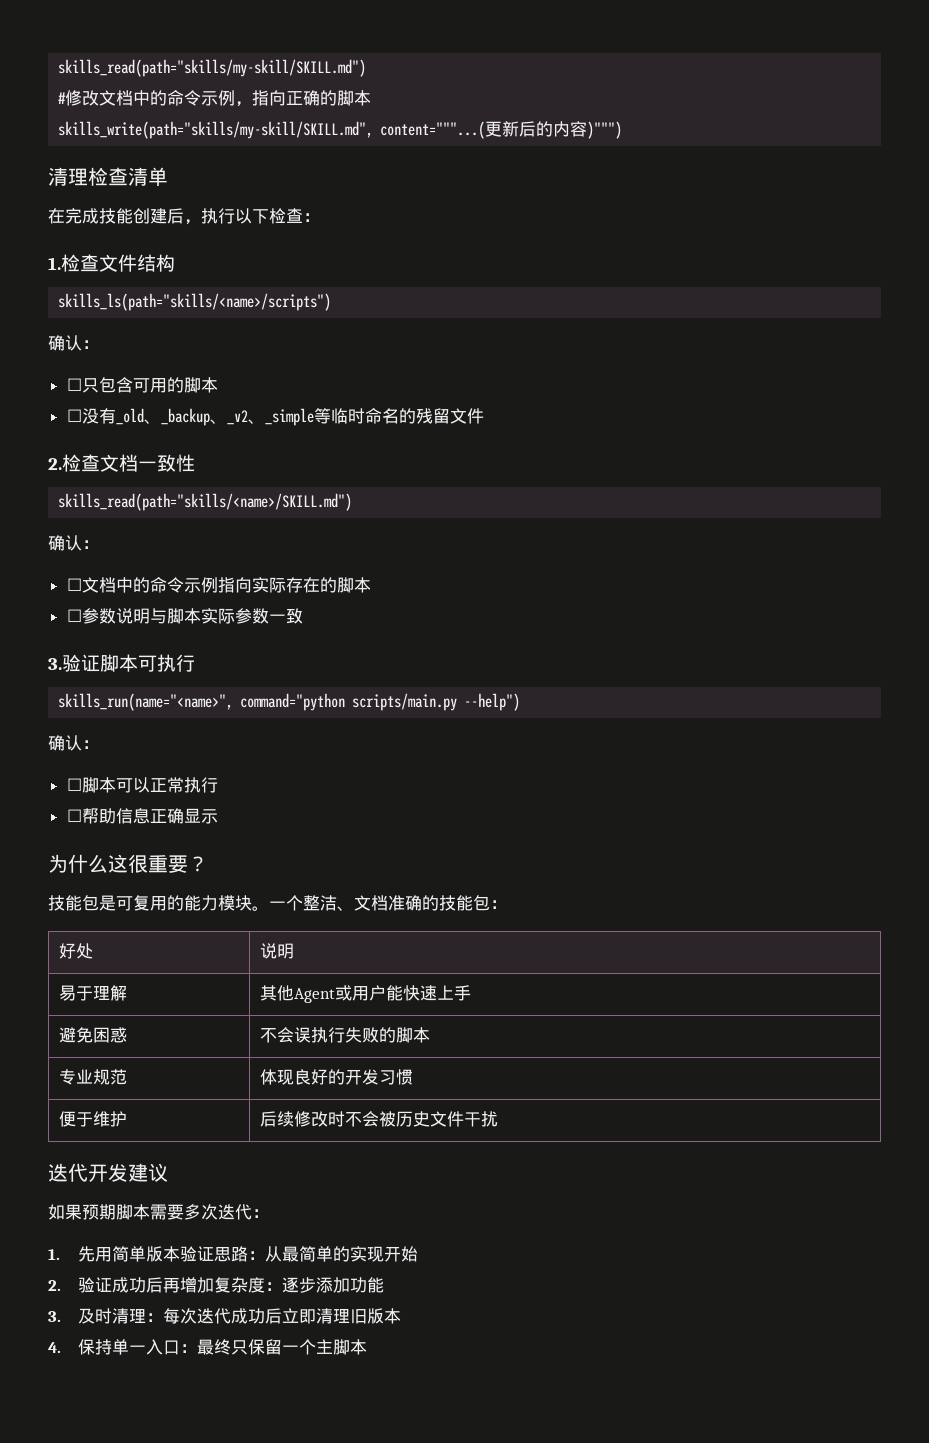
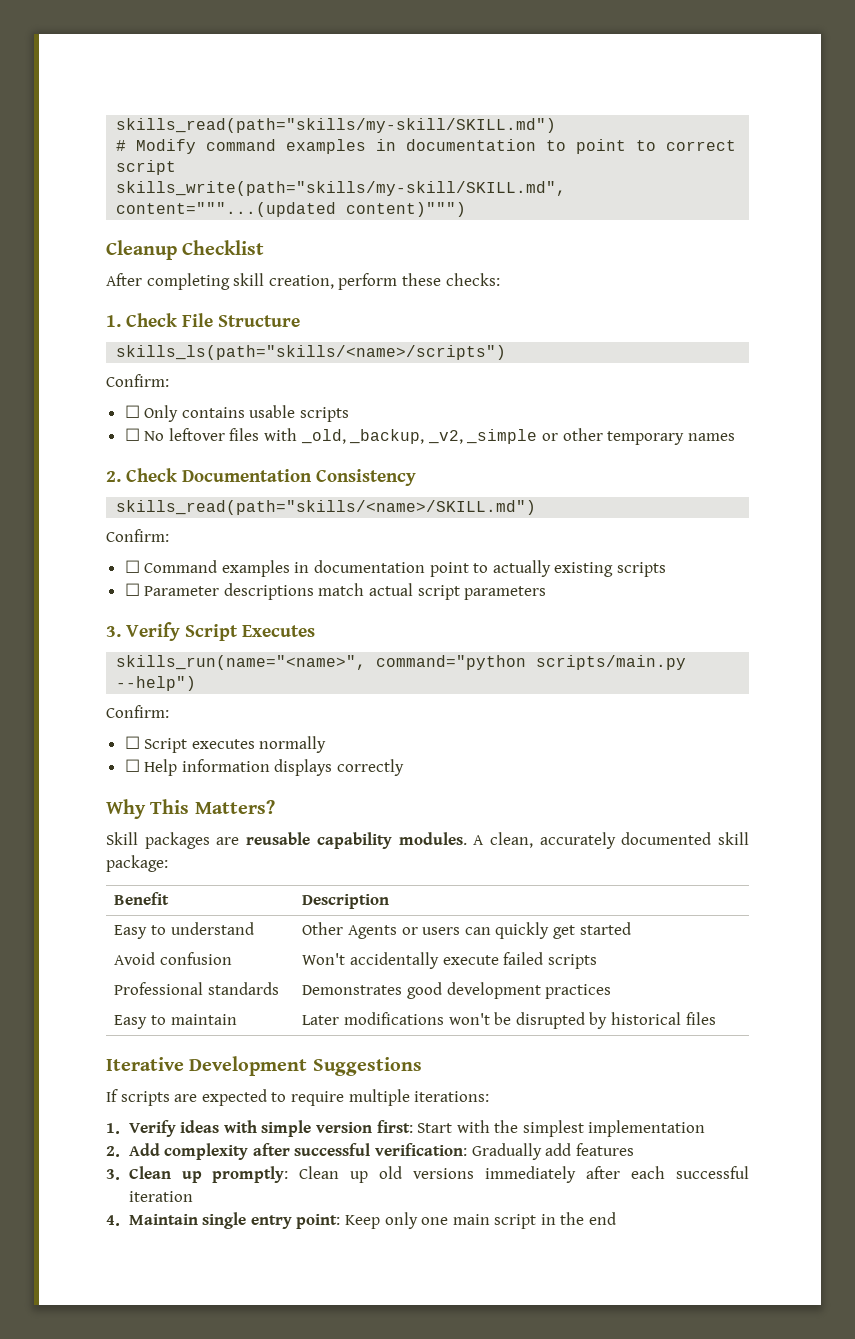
[65,90,372,107] [58,121,623,139] [48,167,168,186] [48,208,320,225] [48,254,175,272] 修改文档中的命令示例，指向正确的脚本 // skills_write(path="skills/my-skill/SKILL.md", content="""...(更新后的内容)""") // 清理检查清单 // 在完成技能创建后，执行以下检查： // 1.检查文件结构 -> [136,139,737,154] [116,160,177,175] [116,181,567,196] [116,202,467,217] [106,240,265,260] [106,273,500,290] [106,313,300,327] Modify command examples in documentation to point to correct script // skills_write(path="skills/my-skill/SKILL.md", content="""...(updated content)""") // Cleanup Checklist // After completing skill creation, perform these checks: // 1. Check File Structure
[48,335,99,351] [66,377,218,393] [66,408,484,426] [48,454,195,472] 确认： // ☐只包含可用的脚本 // ☐没有_old、_backup、_v2、_simple等临时命名的残留文件 // 2.检查文档一致性 -> [106,374,169,387] [124,405,350,422] [124,428,735,445] [106,468,416,486] Confirm: // ☐ Only contains usable scripts // ☐ No leftover files with _old, _backup, _v2, _simple or other temporary names // 2. Check Documentation Consistency
[48,535,99,551] [66,577,371,593] [66,608,303,624] [48,654,195,672] 确认： // ☐文档中的命令示例指向实际存在的脚本 // ☐参数说明与脚本实际参数一致 // 3.验证脚本可执行 -> [106,529,169,542] [124,560,667,577] [124,583,547,600] [106,622,315,641] Confirm: // ☐ Command examples in documentation point to actually existing scripts // ☐ Parameter descriptions match actual script parameters // 3. Verify Script Executes
[48,735,99,751] [66,777,218,793] [66,808,218,824] [48,854,208,873] [48,895,507,911] [58,943,93,959] [259,943,294,959] [58,985,127,1001] [259,985,471,1003] [58,1027,127,1043] [259,1027,430,1043] [58,1069,127,1085] [259,1069,413,1085] [58,1111,127,1127] [259,1111,498,1127] [48,1163,168,1182] [48,1204,269,1220] [48,1246,419,1262] [48,1277,385,1293] [48,1308,402,1324] [48,1339,368,1355] 确认： // ☐脚本可以正常执行 // ☐帮助信息正确显示 // 为什么这很重要？ // 技能包是可复用的能力模块。一个整洁、文档准确的技能包： // 好处 | 说明 // 易于理解 | 其他Agent或用户能快速上手 // 避免困惑 | 不会误执行失败的脚本 // 专业规范 | 体现良好的开发习惯 // 便于维护 | 后续修改时不会被历史文件干扰 // 迭代开发建议 // 如果预期脚本需要多次迭代： // 1.先用简单版本验证思路：从最简单的实现开始 // 2.验证成功后再增加复杂度：逐步添加功能 // 3.及时清理：每次迭代成功后立即清理旧版本 // 4.保持单一入口：最终只保留一个主脚本 -> [106,705,169,718] [124,736,327,753] [124,759,405,776] [106,799,275,819] [106,832,749,849] [106,855,168,872] [114,892,170,905] [302,894,390,909] [114,922,254,939] [302,922,631,939] [114,952,232,965] [302,952,597,969] [114,982,279,995] [302,982,612,999] [114,1014,237,1029] [302,1012,716,1029] [106,1056,422,1076] [106,1089,490,1106] [106,1120,706,1137] [106,1143,634,1160] [106,1166,749,1183] [128,1191,193,1202] [106,1212,617,1229] Confirm: // ☐ Script executes normally // ☐ Help information displays correctly // Why This Matters? // Skill packages are reusable capability modules. A clean, accurately documented skill package: // Benefit | Description // Easy to understand | Other Agents or users can quickly get started // Avoid confusion | Won't accidentally execute failed scripts // Professional standards | Demonstrates good development practices // Easy to maintain | Later modifications won't be disrupted by historical files // Iterative Development Suggestions // If scripts are expected to require multiple iterations: // 1. Verify ideas with simple version first: Start with the simplest implementation // 2. Add complexity after successful verification: Gradually add features // 3. Clean up promptly: Clean up old versions immediately after each successful iteration // 4. Maintain single entry point: Keep only one main script in the end

